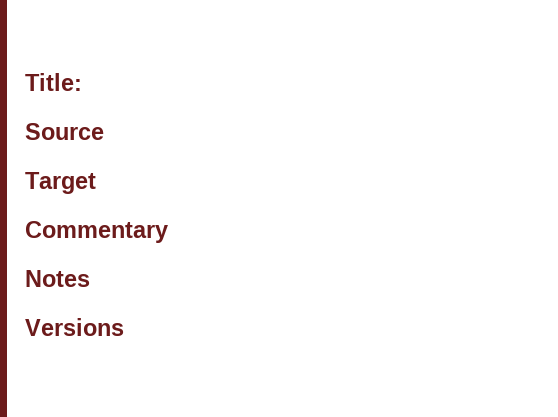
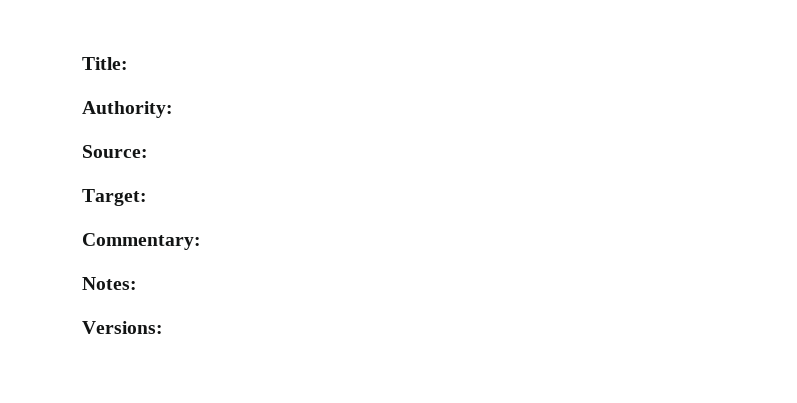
[25,123,104,140] [25,172,96,194] [25,221,168,243] [25,270,90,287] [25,318,124,336] Source // Target // Commentary // Notes // Versions -> [82,101,173,118] [82,145,148,158] [82,189,147,206] [82,233,201,250] [82,277,137,290] [82,321,163,334] Authority: // Source: // Target: // Commentary: // Notes: // Versions:

